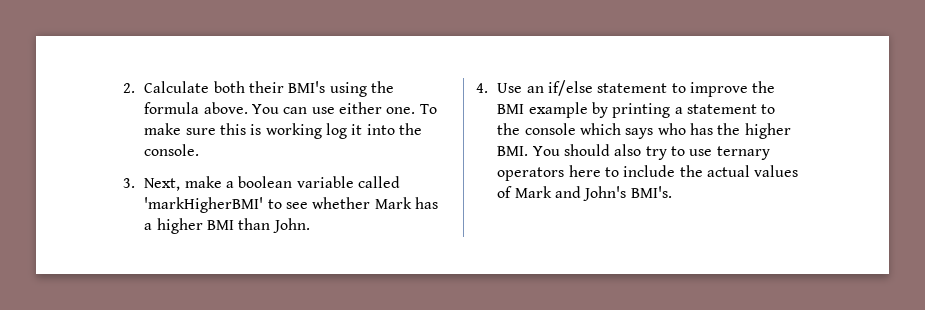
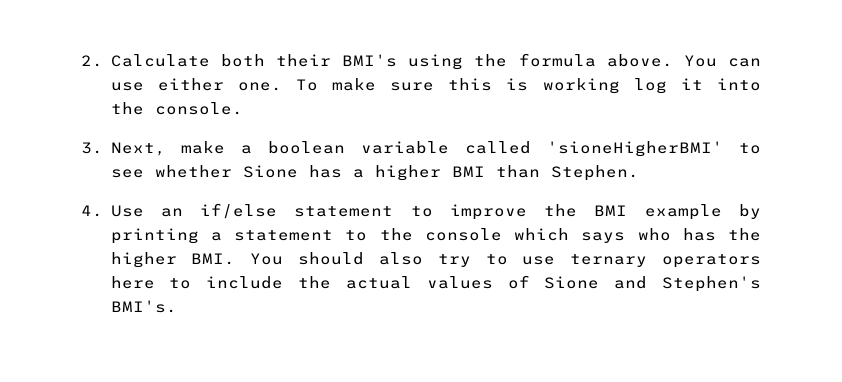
[144,197,264,213] 'markHigherBMI' -> [547,141,724,157] 'sioneHigherBMI'
[374,197,412,209] Mark -> [242,165,298,178] Sione
[272,218,310,233] John. -> [550,165,639,181] Stephen.
[514,186,627,201] Mark and John's -> [544,276,761,292] Sione and Stephen's

